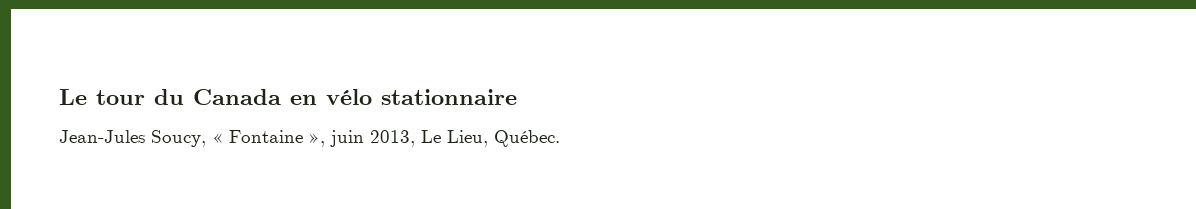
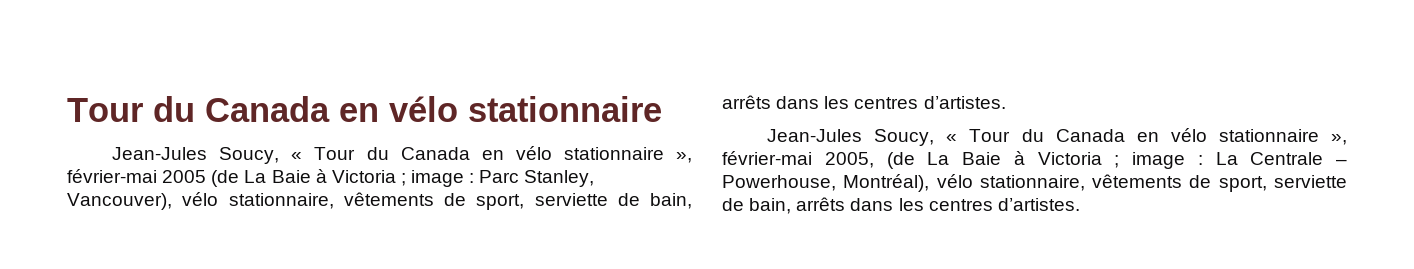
[59,89,145,105] Le tour -> [67,98,143,122] Tour
[229,130,560,147] Fontaine », juin 2013, Le Lieu, Québec. -> [314,146,692,163] [67,169,595,187] [67,192,692,210] [722,95,1006,109] [767,128,1347,146] [722,151,1347,169] [722,174,1347,192] [722,197,1080,214] Tour du Canada en vélo stationnaire », février-mai 2005 (de La Baie à Victoria ; image : Parc Stanley, Vancouver), vélo stationnaire, vêtements de sport, serviette de bain, arrêts dans les centres d’artistes. // Jean-Jules Soucy, « Tour du Canada en vélo stationnaire », février-mai 2005, (de La Baie à Victoria ; image : La Centrale – Powerhouse, Montréal), vélo stationnaire, vêtements de sport, serviette de bain, arrêts dans les centres d’artistes.

